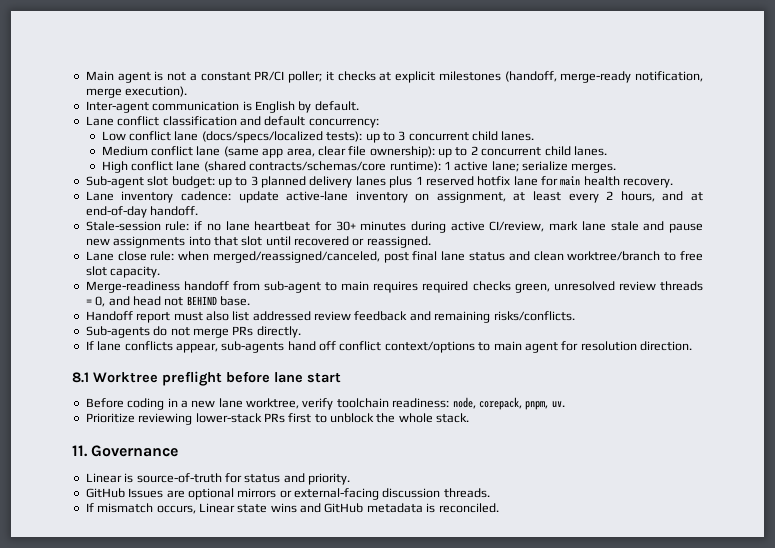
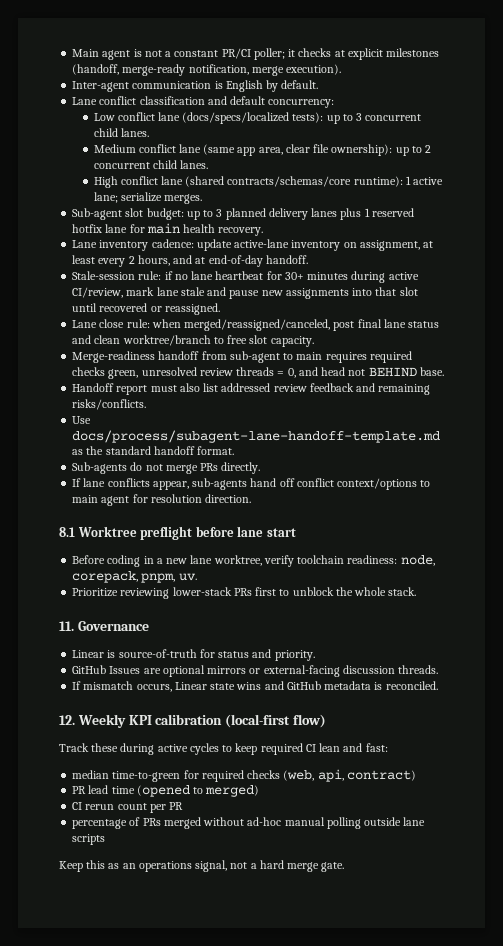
(575, 316) none -> [72,416,92,424] [72,430,441,443] [72,446,235,455] // Use docs/process/subagent-lane-handoff-template.md as the standard handoff format.
(499, 508) none -> [59,714,326,728] [59,743,388,755] [72,769,416,782] [72,785,260,797] [72,802,184,813] [72,817,426,829] [72,834,106,845] [59,860,345,872] // 12. Weekly KPI calibration (local-first flow) // Track these during active cycles to keep required CI lean and fast: // median time-to-green for required checks (web, api, contract) // PR lead time (opened to merged) // CI rerun count per PR // percentage of PRs merged without ad-hoc manual polling outside lane scripts // Keep this as an operations signal, not a hard merge gate.

